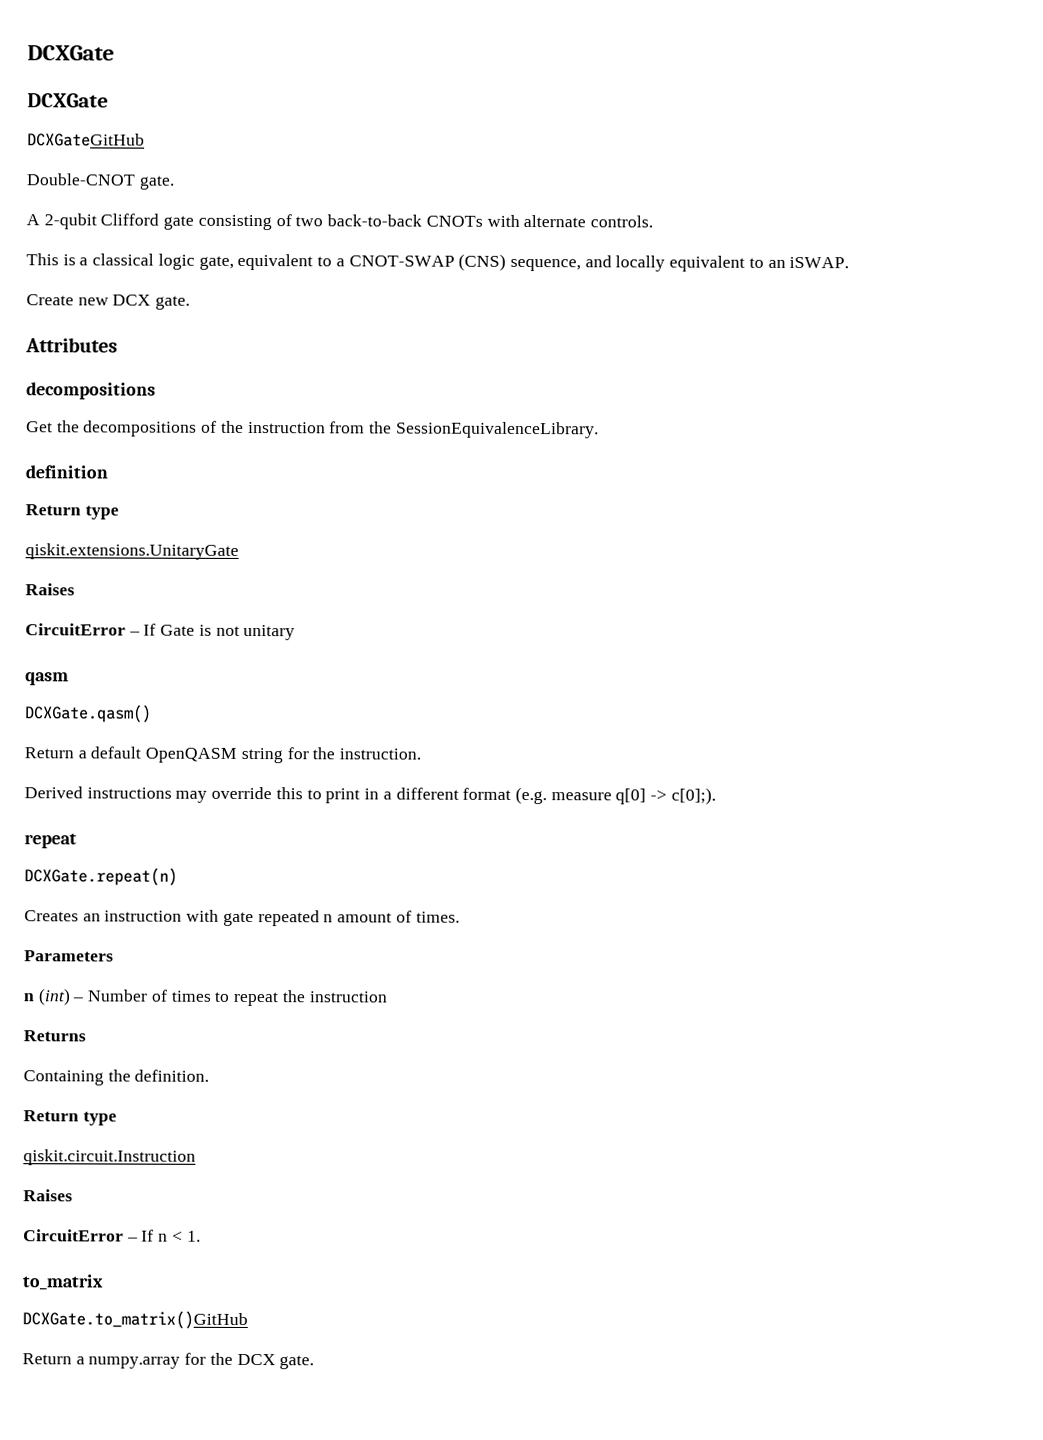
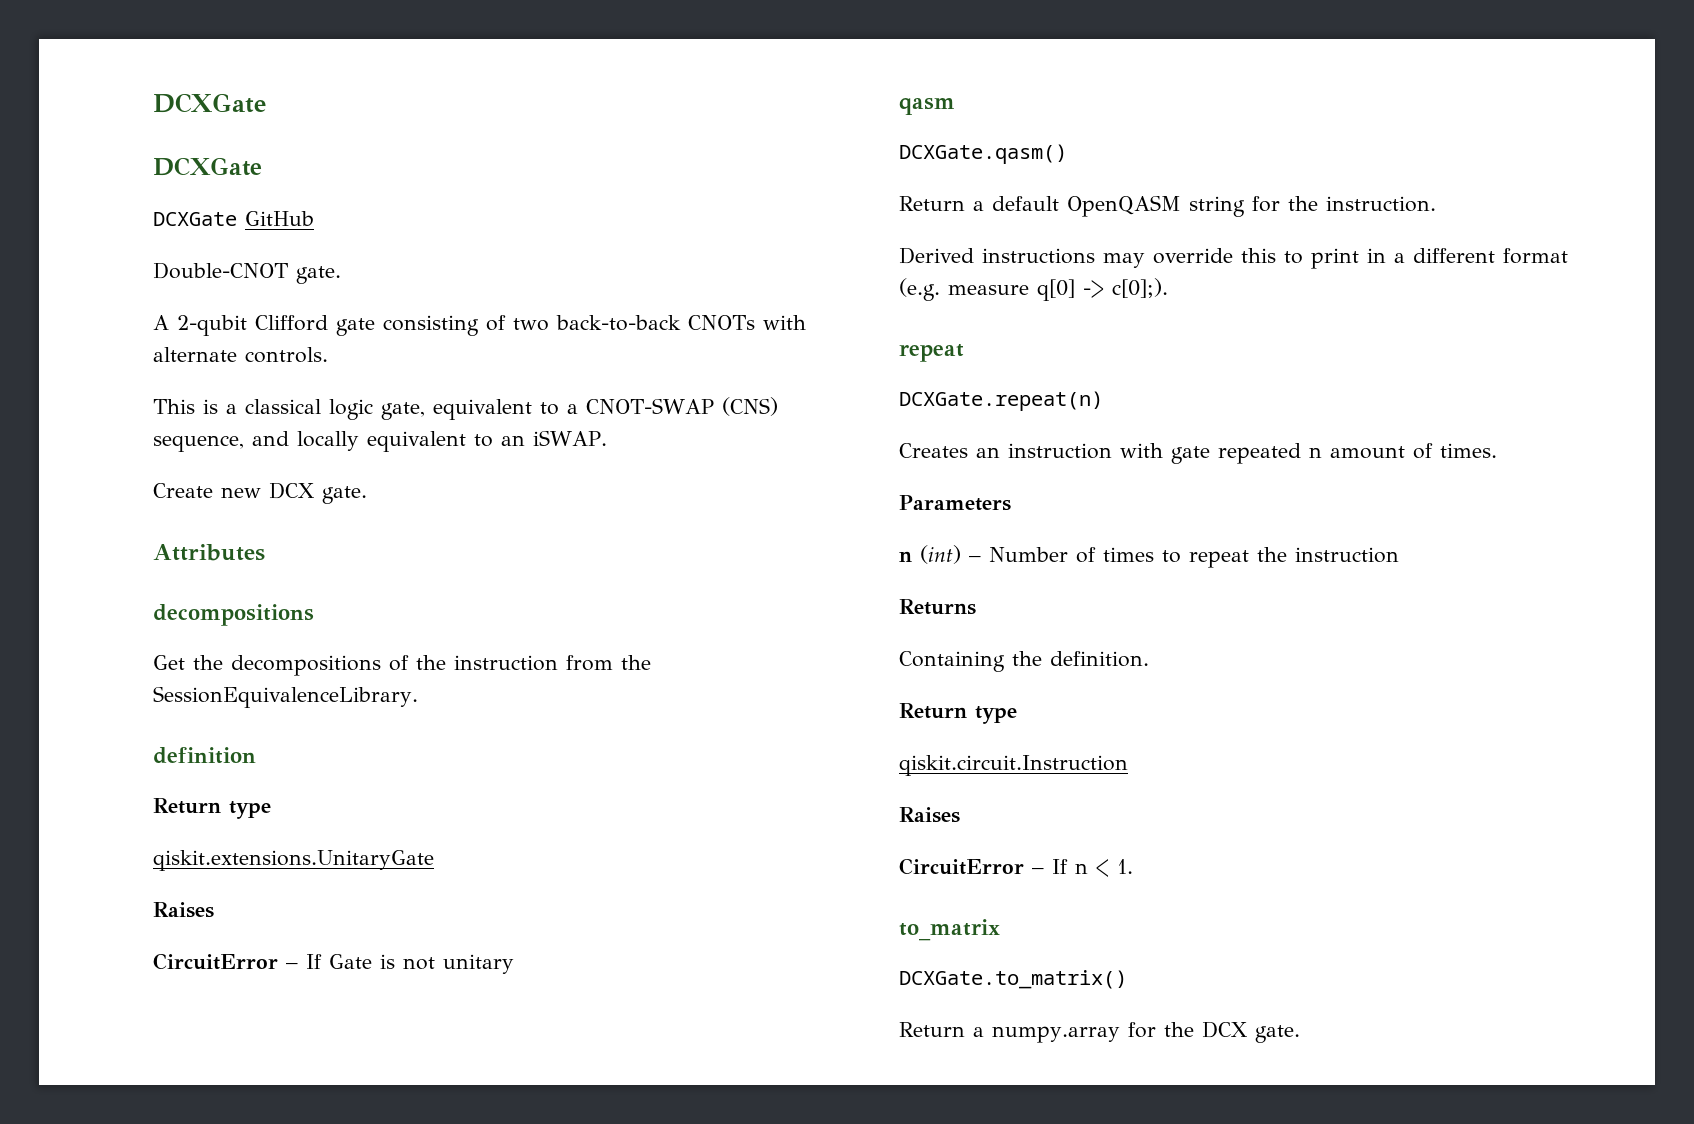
[27,133,145,147] DCXGateGitHub -> [153,211,314,226] DCXGate GitHub
[22,1310,248,1330] DCXGate.to_matrix()GitHub -> [899,970,1127,989] DCXGate.to_matrix()

